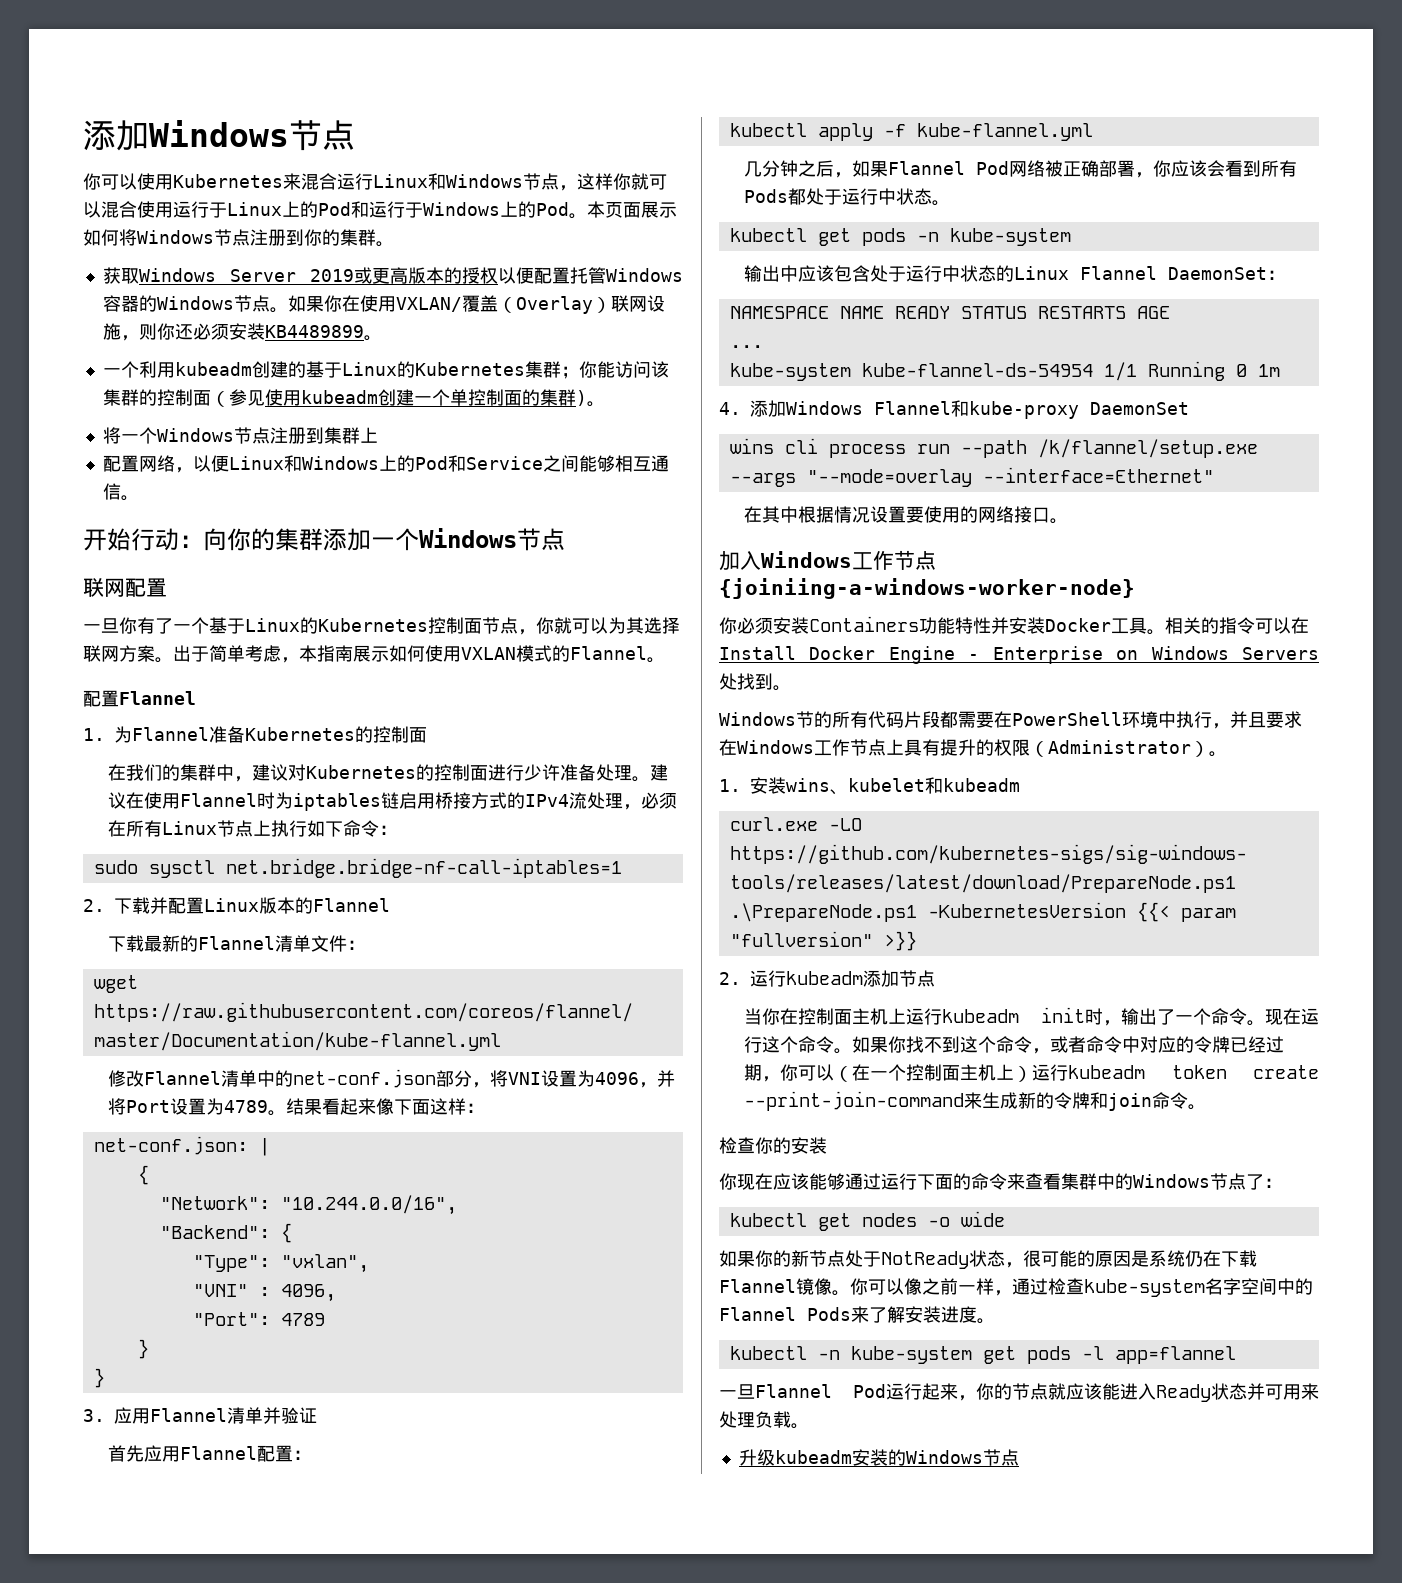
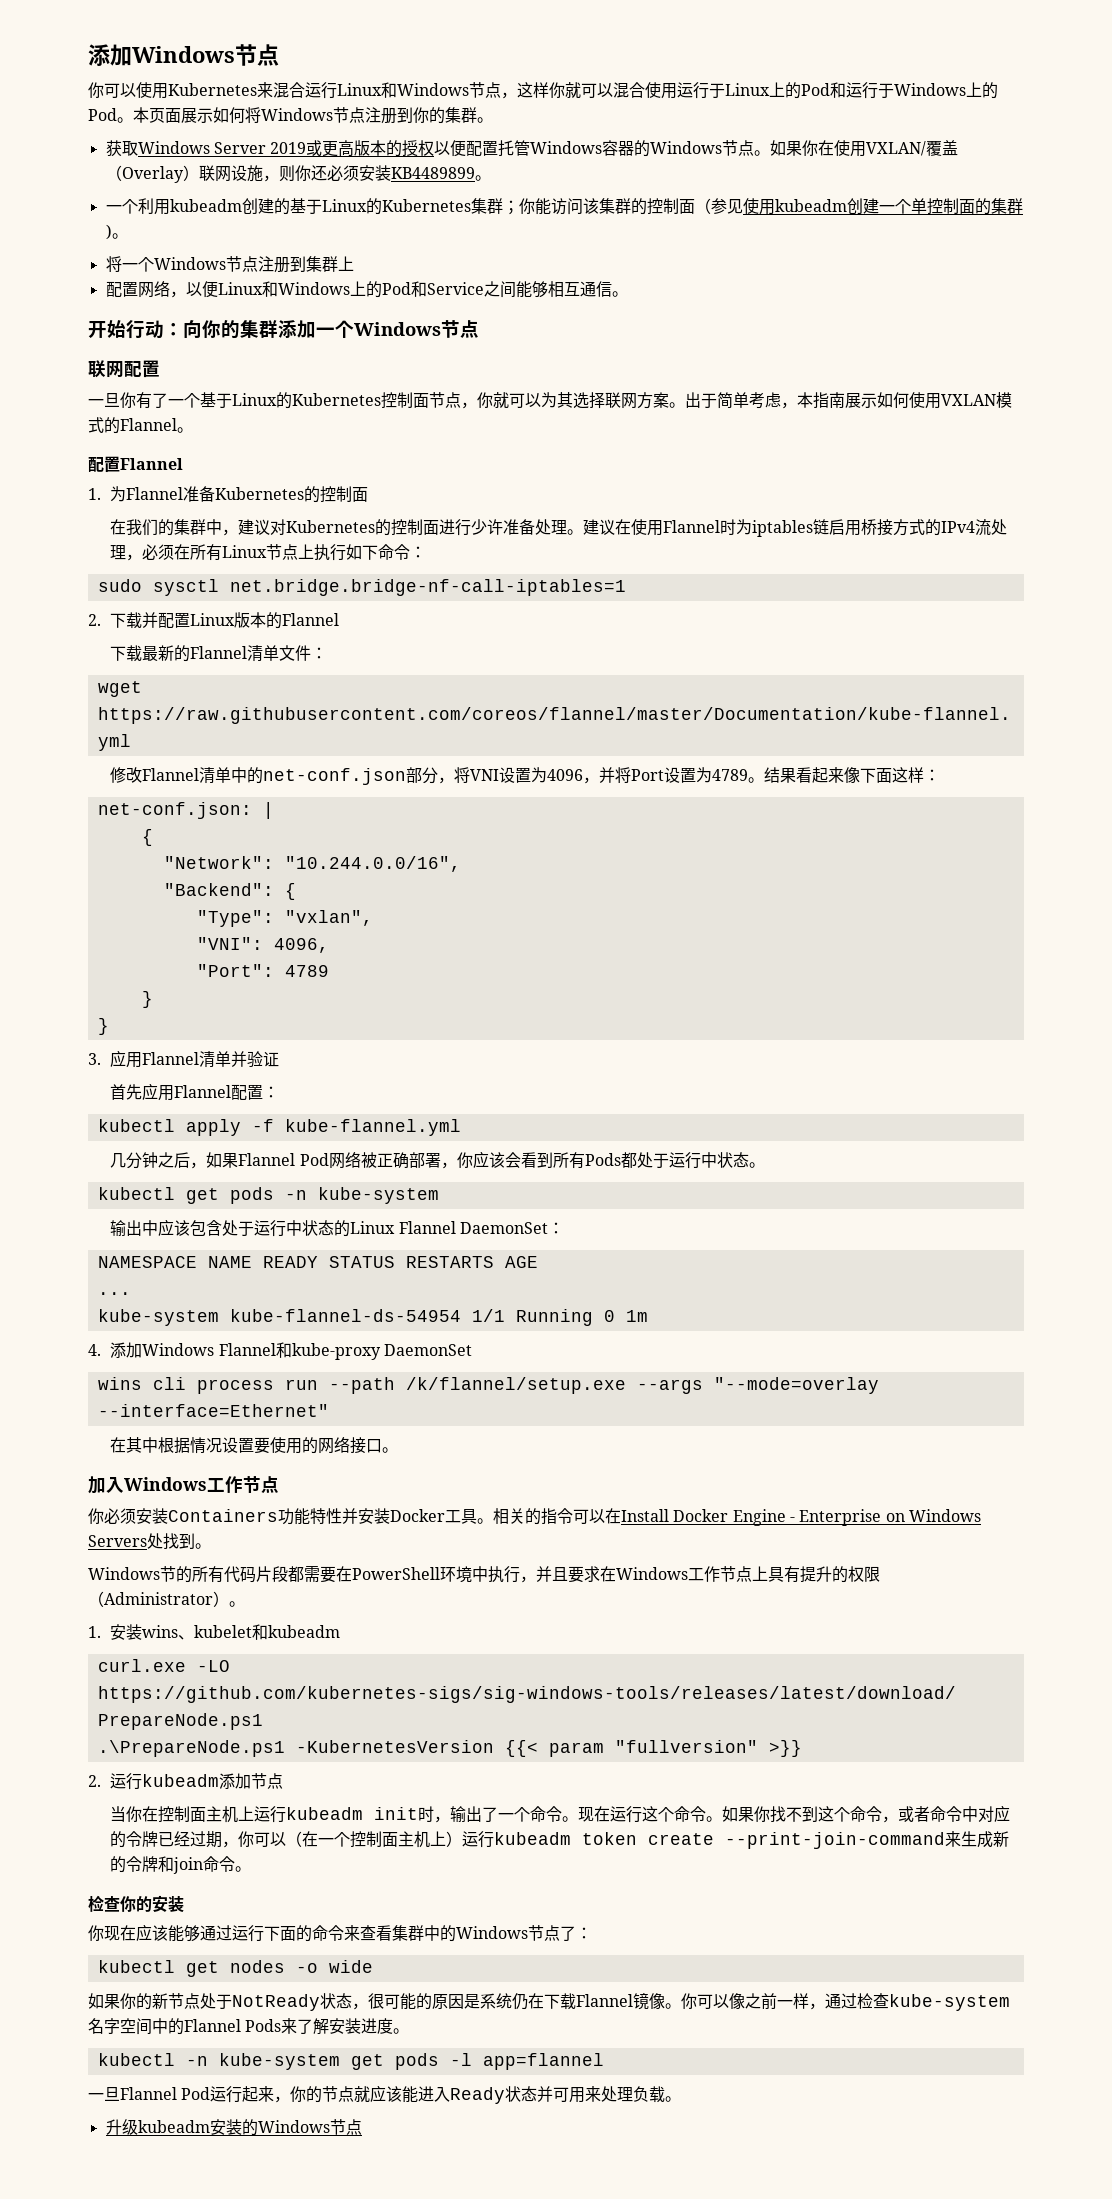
[192,1284,270,1297] "VNI" : -> [196,937,263,950] "VNI":
[719,578,1135,599] {joiniing-a-windows-worker-node} -> (279, 1484) none

